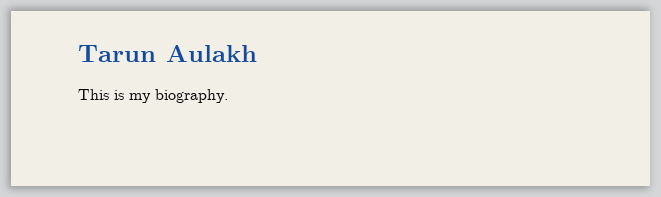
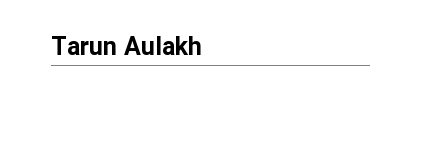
[78,89,228,103] // This is my biography. -> (202, 45) none

